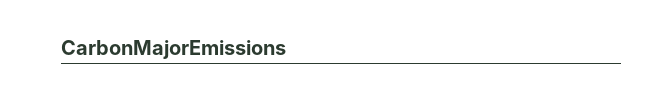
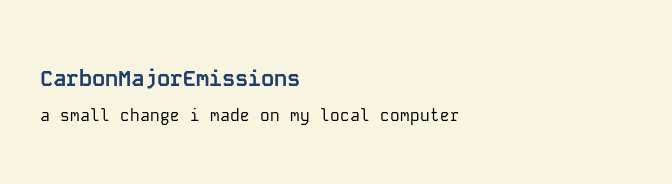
(286, 49) none -> [40,107,460,125] // a small change i made on my local computer

